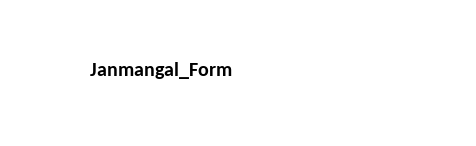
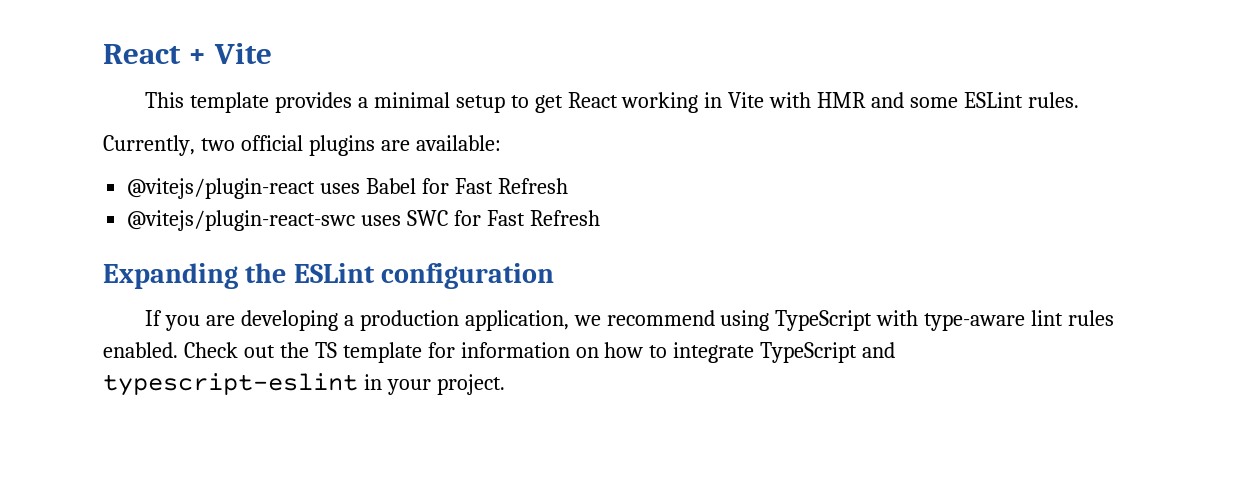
[90,62,232,79] Janmangal_Form -> [103,43,272,64] [144,92,1079,113] [103,135,501,156] [127,178,568,199] [127,210,600,231] [103,263,555,289] [144,310,1115,331] [103,342,896,363] [103,373,505,396] React + Vite // This template provides a minimal setup to get React working in Vite with HMR and some ESLint rules. // Currently, two official plugins are available: // @vitejs/plugin-react uses Babel for Fast Refresh // @vitejs/plugin-react-swc uses SWC for Fast Refresh // Expanding the ESLint configuration // If you are developing a production application, we recommend using TypeScript with type-aware lint rules enabled. Check out the TS template for information on how to integrate TypeScript and typescript-eslint in your project.

